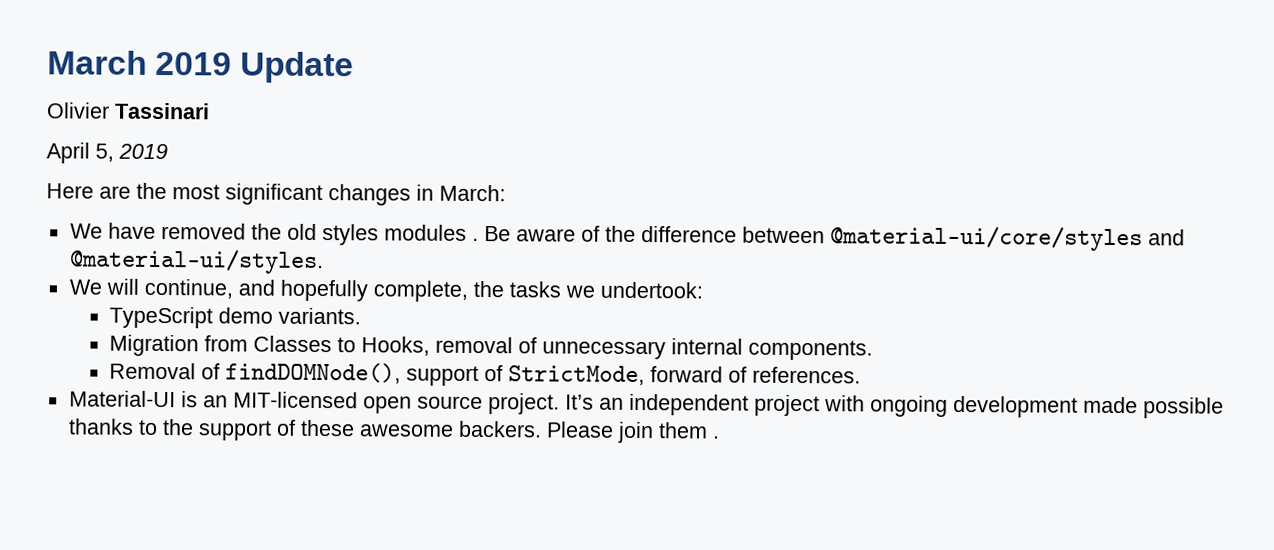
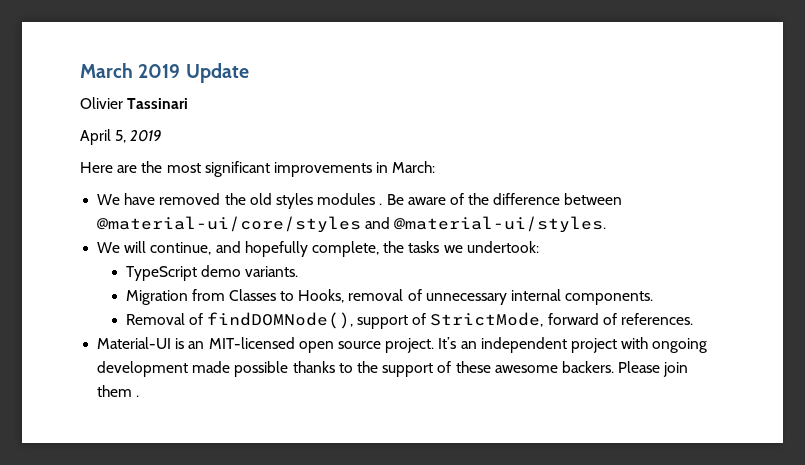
[328,184,411,206] changes -> [273,162,372,177] improvements

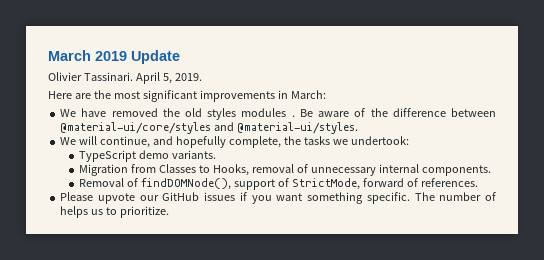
[127,98,189,109] Tassinari // -> [83,72,133,81] Tassinari.
[130,129,162,142] 2019 -> [174,73,202,81] 2019.
[97,337,708,353] [97,361,689,377] [97,385,140,397] Material-UI is an MIT-licensed open source project. It’s an independent project with ongoing development made possible thanks to the support of these awesome backers. Please join them . -> [60,192,497,204] [60,206,170,218] Please upvote our GitHub issues if you want something specific. The number of helps us to prioritize.

